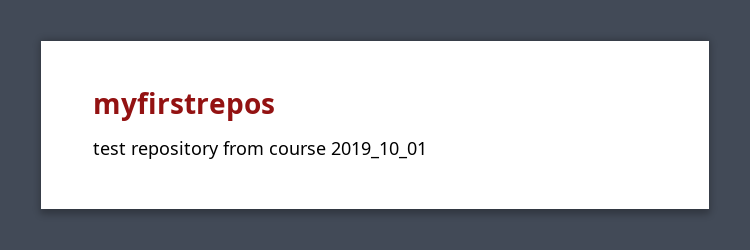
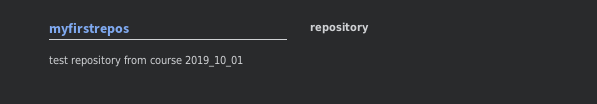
(427, 150) none -> [310,22,369,34] repository

